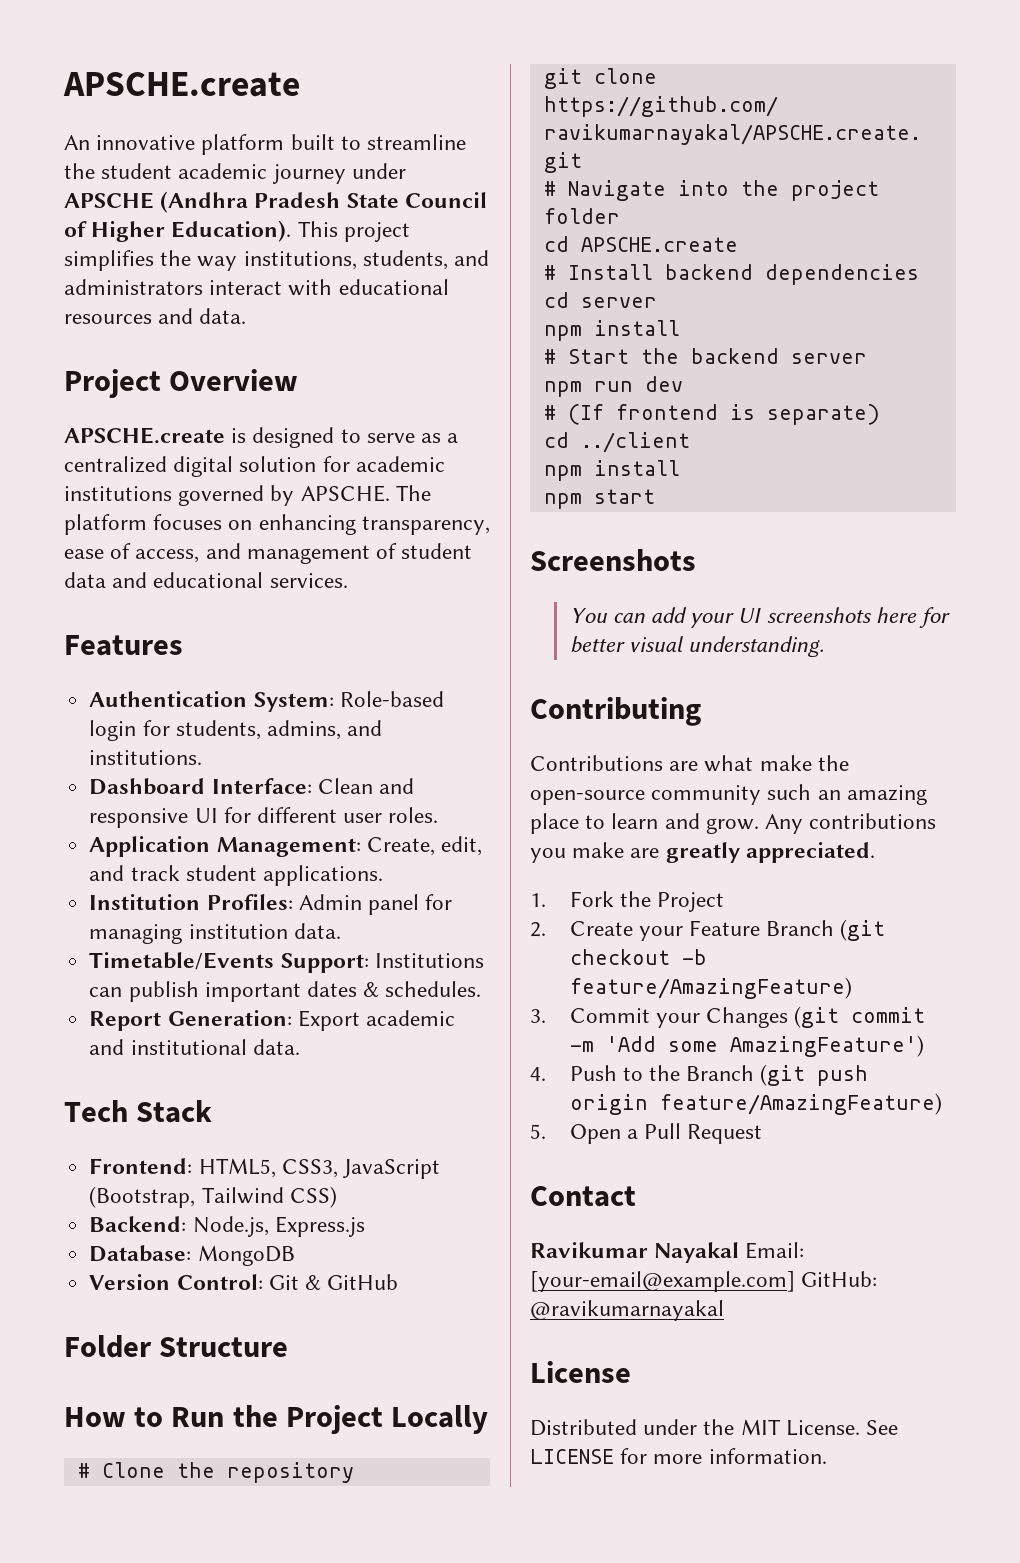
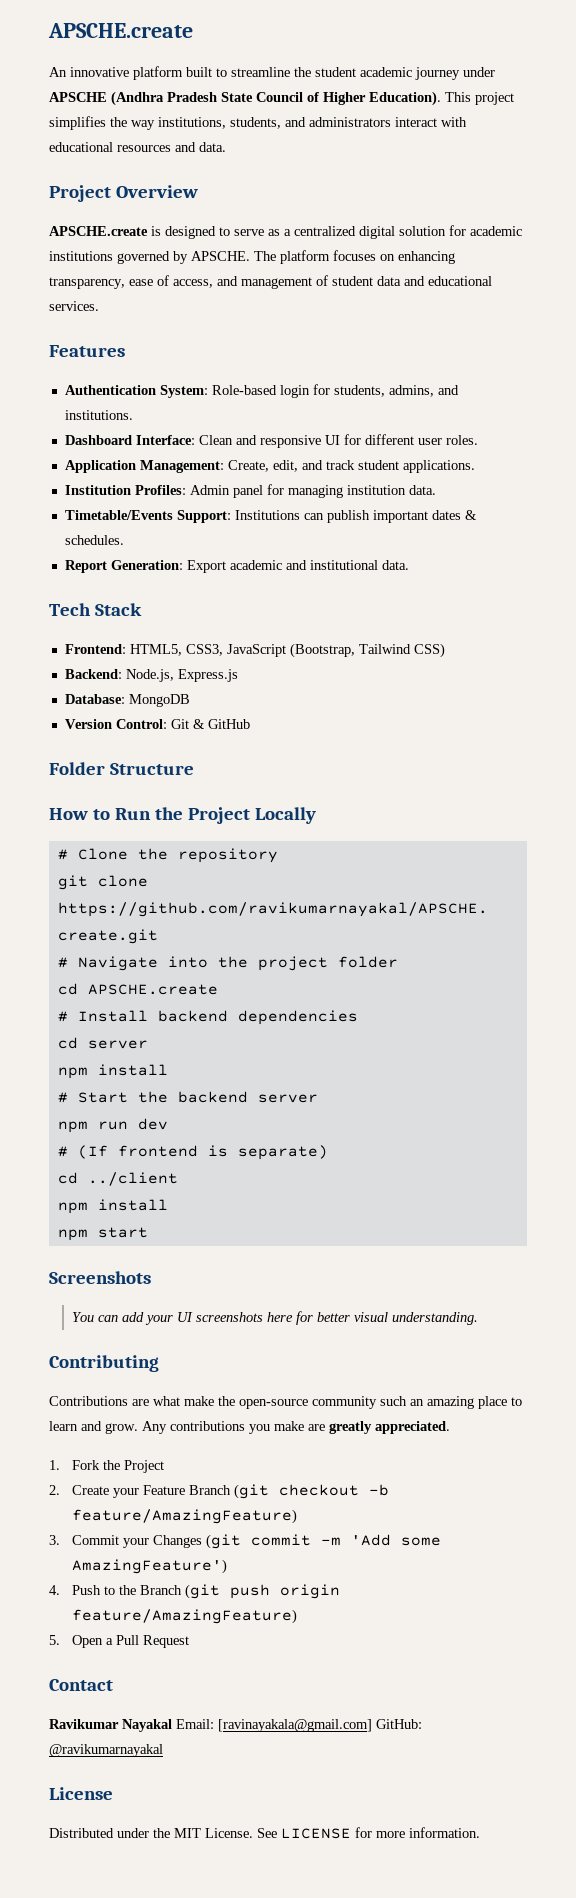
[530,1271,795,1292] [your-email@example.com] -> [218,1719,372,1732] [ravinayakala@gmail.com]

